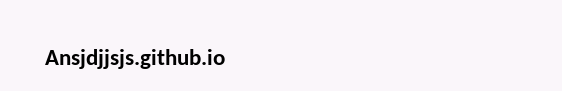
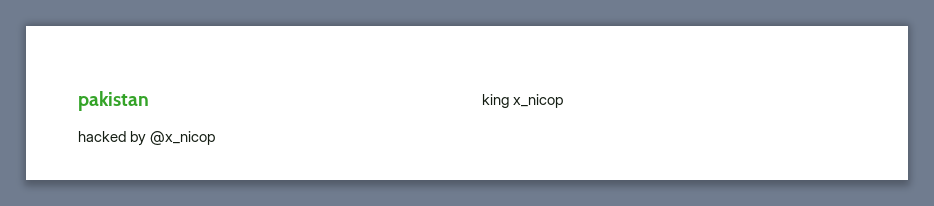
[45,49,225,69] Ansjdjjsjs.github.io -> [78,91,149,111] [78,131,216,146] [482,94,564,108] pakistan // hacked by @x_nicop // king x_nicop

